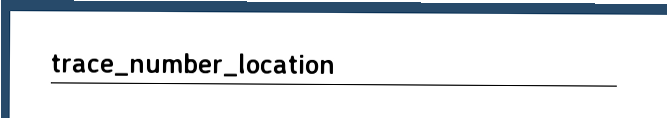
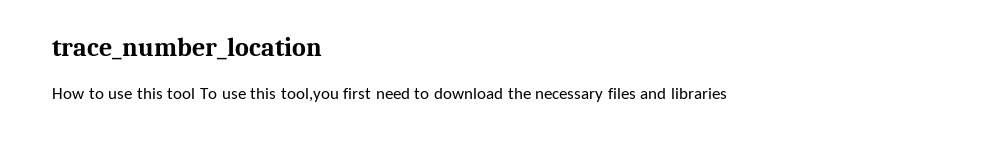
(336, 65) none -> [52,88,728,102] // How to use this tool To use this tool,you first need to download the necessary files and libraries

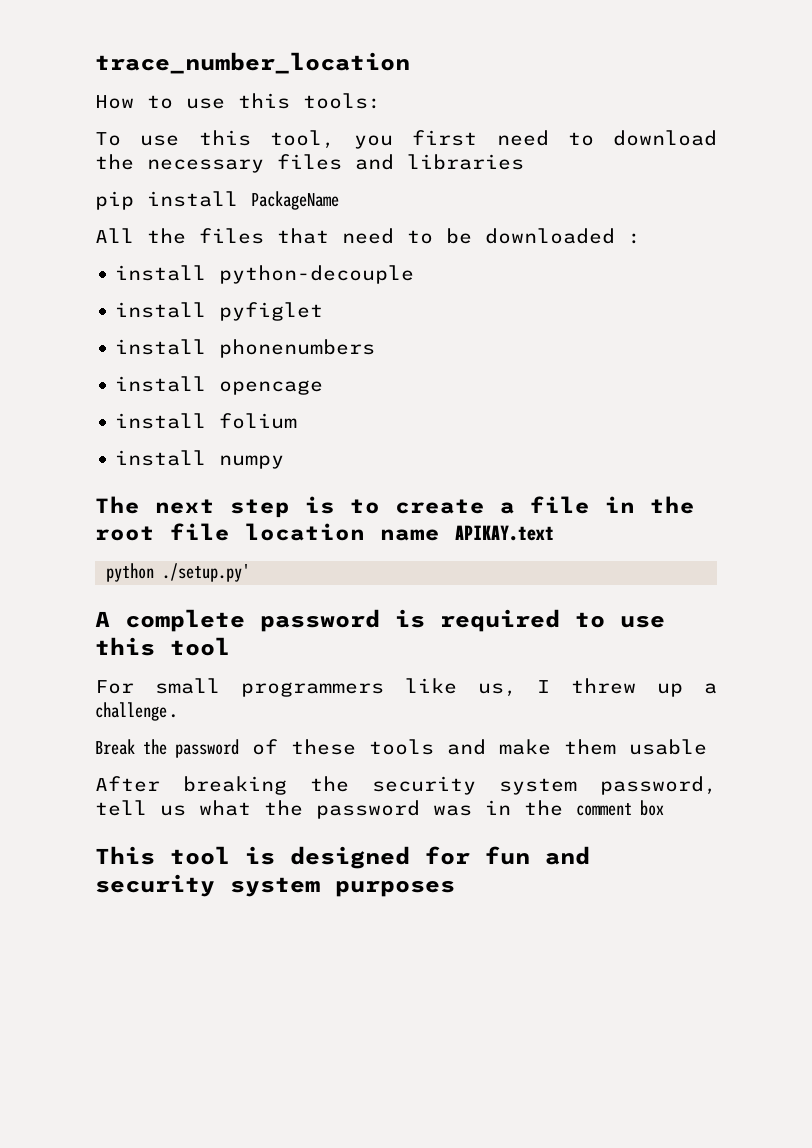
[167,88,196,99] tool -> [303,93,381,109] tools: //
[280,88,339,102] tool,you -> [269,130,393,149] tool, you
(728, 93) none -> [95,191,339,210] [95,228,641,244] [115,265,415,284] [115,302,324,321] [115,339,376,358] [115,376,324,395] [115,413,298,429] [115,450,285,469] [95,496,695,518] [95,523,554,541] [106,563,251,582] [95,609,665,632] [95,637,230,656] [95,678,717,697] [95,702,180,721] [95,739,707,758] [95,776,717,795] [95,800,664,819] [95,846,590,869] [95,874,455,897] // pip install PackageName // All the files that need to be downloaded : // install python-decouple // install pyfiglet // install phonenumbers // install opencage // install folium // install numpy // The next step is to create a file in the root file location name APIKAY.text // python ./setup.py' // A complete password is required to use this tool // For small programmers like us, I threw up a challenge. // Break the password of these tools and make them usable // After breaking the security system password, tell us what the password was in the comment box // This tool is designed for fun and security system purposes

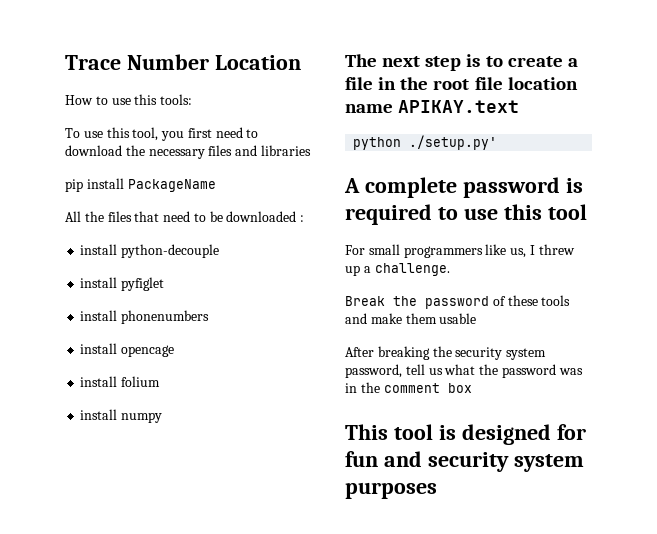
[95,52,410,74] trace_number_location -> [65,54,301,70] Trace Number Location

